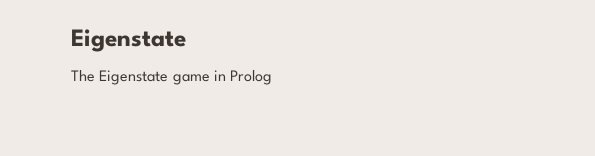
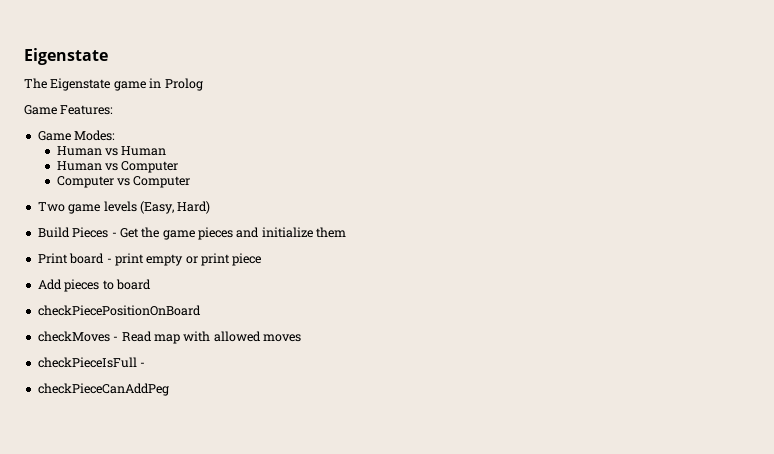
(273, 77) none -> [24,105,114,115] [37,130,116,141] [56,146,167,156] [56,161,179,173] [56,176,191,188] [37,201,211,214] [37,227,347,240] [37,253,262,266] [37,279,151,292] [37,305,201,316] [37,331,301,344] [37,357,146,368] [37,383,169,396] // Game Features: // Game Modes: // Human vs Human // Human vs Computer // Computer vs Computer // Two game levels (Easy, Hard) // Build Pieces - Get the game pieces and initialize them // Print board - print empty or print piece // Add pieces to board // checkPiecePositionOnBoard // checkMoves - Read map with allowed moves // checkPieceIsFull - // checkPieceCanAddPeg

